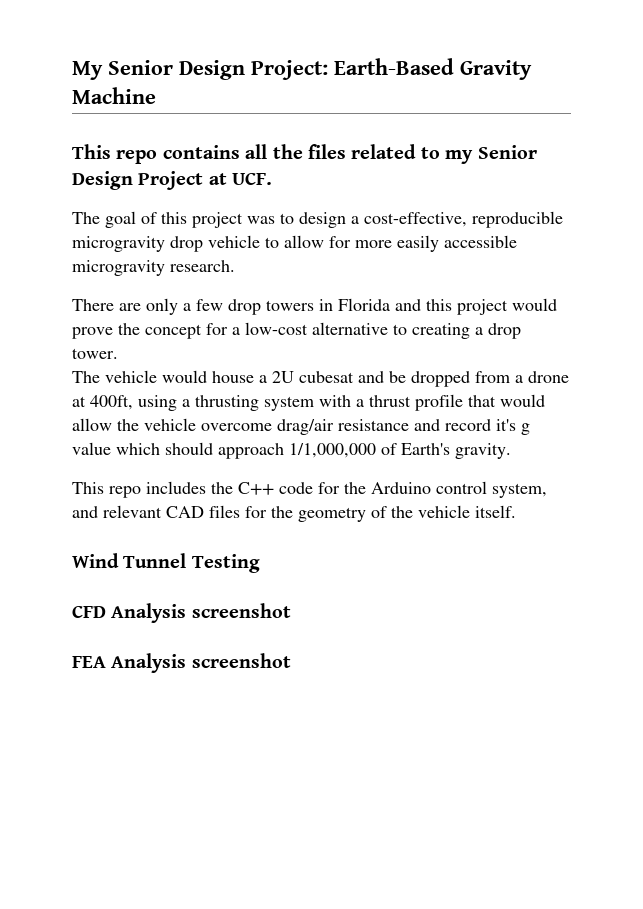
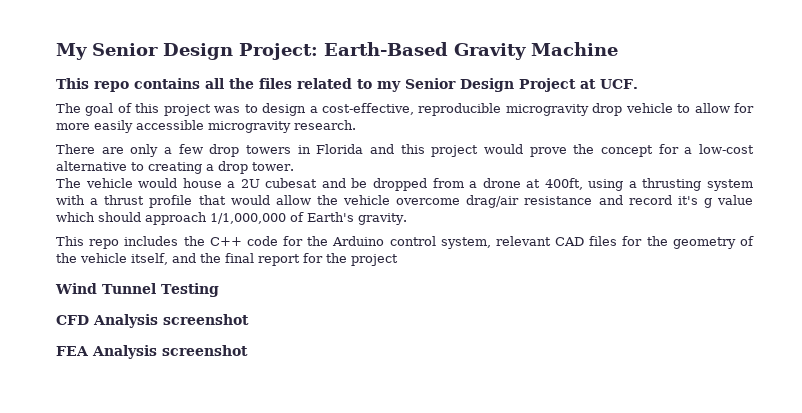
[72,506,98,518] and -> (491, 243) none
[475,505,516,518] itself. -> [131,253,398,266] itself, and the final report for the project

